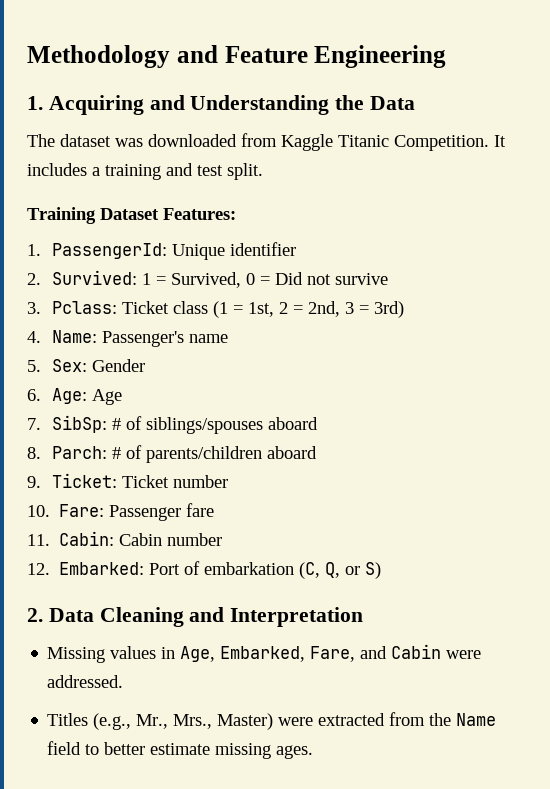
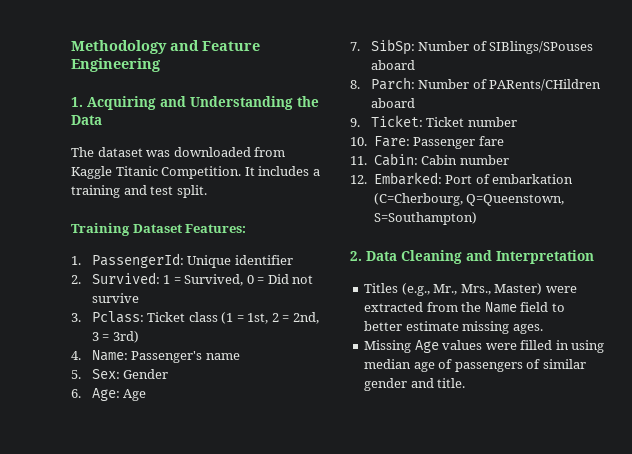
[112,416,264,434] # of siblings/spouses -> [418,41,594,54] Number of SIBlings/SPouses
[112,445,263,463] # of parents/children -> [418,79,602,91] Number of PARents/CHildren
[299,562,382,579] (C, Q, or S) -> [373,193,565,206] [373,212,477,225] (C=Cherbourg, Q=Queenstown, S=Southampton)
[47,644,482,663] [47,675,124,688] // Missing values in Age, Embarked, Fare, and Cabin were addressed. -> (594, 257) none
(314, 752) none -> [364,340,605,353] [364,359,586,372] [364,378,466,391] // Missing Age values were filled in using median age of passengers of similar gender and title.

